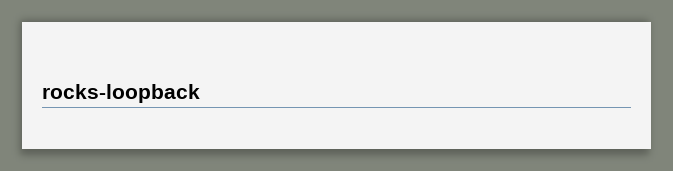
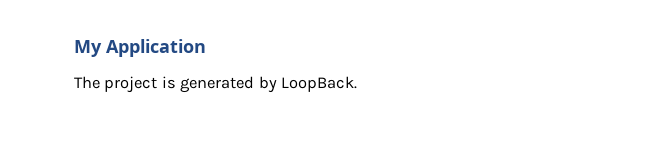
[42,84,200,103] rocks-loopback -> [74,39,206,57] [74,76,358,93] My Application // The project is generated by LoopBack.

